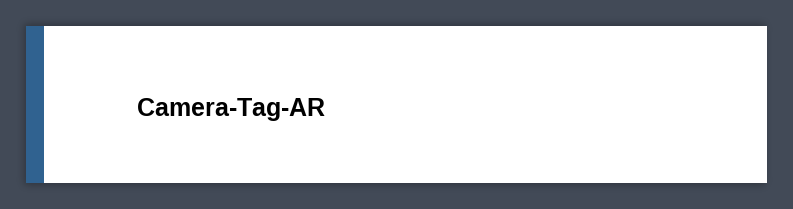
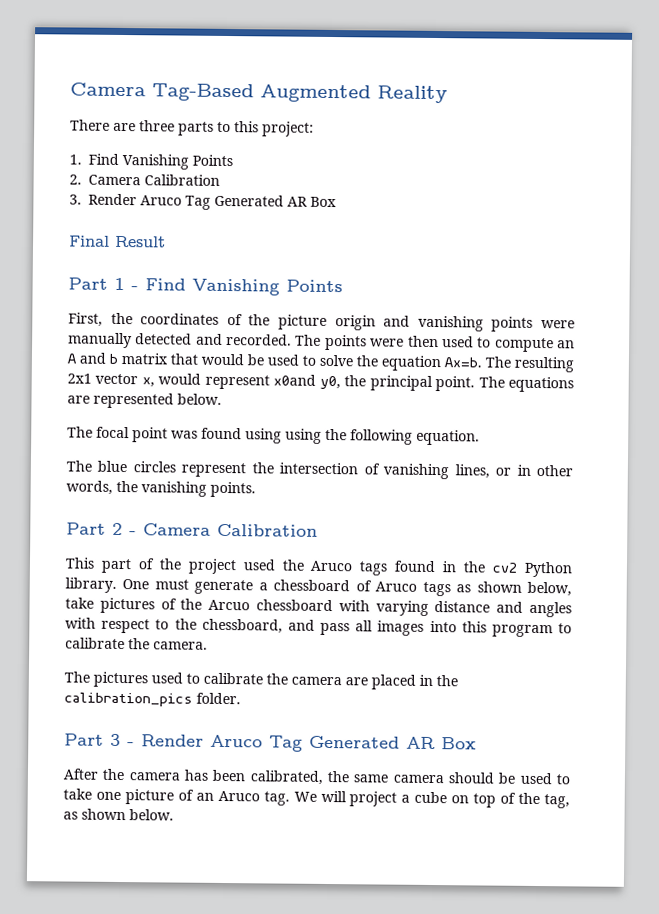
[137,98,325,121] Camera-Tag-AR -> [70,82,448,104] [70,119,314,137] [69,153,233,170] [69,174,220,186] [69,193,337,210] [69,235,166,248] [68,277,343,296] [68,312,576,332] [68,332,575,353] [67,352,574,373] [67,373,574,393] [67,392,222,409] [67,426,480,446] [66,460,573,480] [66,480,256,498] [66,522,318,537] [65,557,573,578] [65,577,572,597] [65,597,572,618] [65,617,573,638] [65,637,208,650] [64,671,458,690] [64,692,241,707] [64,733,477,752] [63,768,570,785] [63,788,570,809] [63,808,174,821] Camera Tag-Based Augmented Reality // There are three parts to this project: // 1. Find Vanishing Points // 2. Camera Calibration // 3. Render Aruco Tag Generated AR Box // Final Result // Part 1 - Find Vanishing Points // First, the coordinates of the picture origin and vanishing points were manually detected and recorded. The points were then used to compute an A and b matrix that would be used to solve the equation Ax=b. The resulting 2x1 vector x, would represent x0and y0, the principal point. The equations are represented below. // The focal point was found using using the following equation. // The blue circles represent the intersection of vanishing lines, or in other words, the vanishing points. // Part 2 - Camera Calibration // This part of the project used the Aruco tags found in the cv2 Python library. One must generate a chessboard of Aruco tags as shown below, take pictures of the Arcuo chessboard with varying distance and angles with respect to the chessboard, and pass all images into this program to calibrate the camera. // The pictures used to calibrate the camera are placed in the calibration_pics folder. // Part 3 - Render Aruco Tag Generated AR Box // After the camera has been calibrated, the same camera should be used to take one picture of an Aruco tag. We will project a cube on top of the tag, as shown below.

